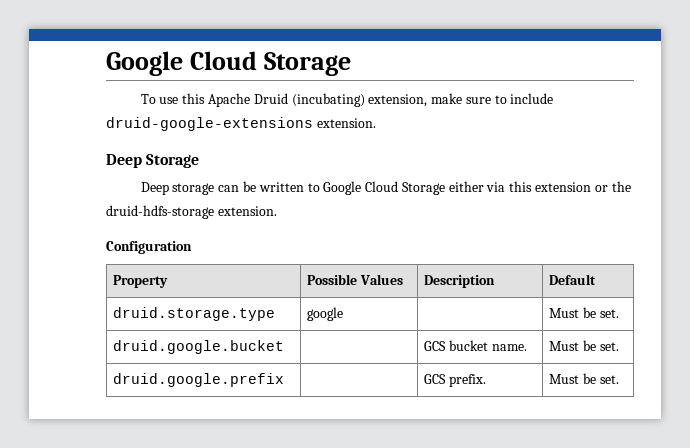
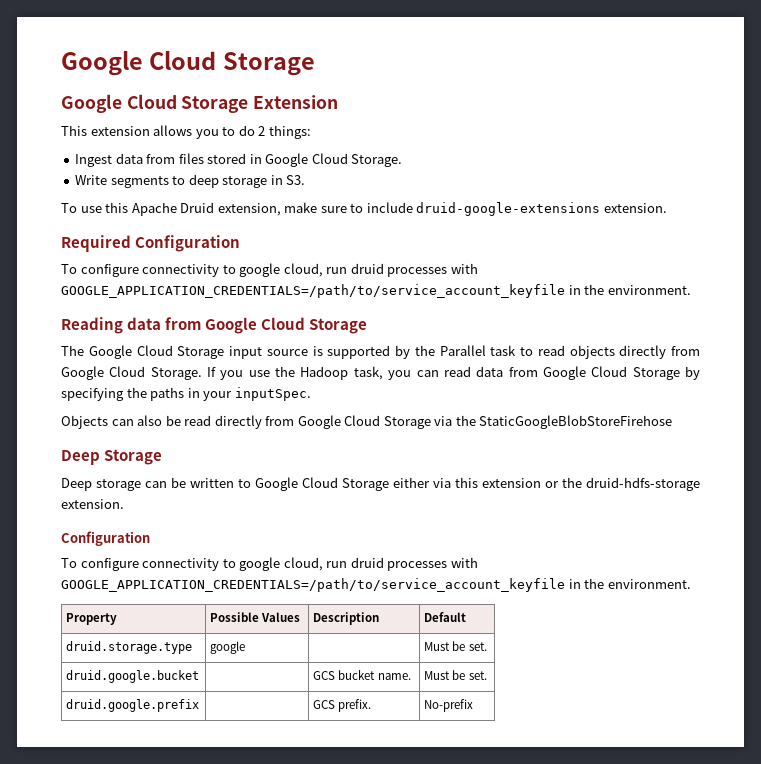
[106,51,351,76] Google Cloud Storage -> [61,50,315,76] [61,94,339,113] [61,125,311,139] [75,153,403,167] [75,174,306,188] Google Cloud Storage // Google Cloud Storage Extension // This extension allows you to do 2 things: // Ingest data from files stored in Google Cloud Storage. // Write segments to deep storage in S3.
[291,93,365,107] (incubating) -> (215, 207) none
(376, 123) none -> [61,235,241,252] [61,263,478,277] [61,284,691,298] [61,317,368,334] [61,345,700,359] [61,366,701,380] [61,387,311,401] [61,415,673,429] // Required Configuration // To configure connectivity to google cloud, run druid processes with GOOGLE_APPLICATION_CREDENTIALS=/path/to/service_account_keyfile in the environment. // Reading data from Google Cloud Storage // The Google Cloud Storage input source is supported by the Parallel task to read objects directly from Google Cloud Storage. If you use the Hadoop task, you can read data from Google Cloud Storage by specifying the paths in your inputSpec. // Objects can also be read directly from Google Cloud Storage via the StaticGoogleBlobStoreFirehose
(192, 247) none -> [61,557,478,571] [61,578,691,592] // To configure connectivity to google cloud, run druid processes with GOOGLE_APPLICATION_CREDENTIALS=/path/to/service_account_keyfile in the environment.
[549,373,619,384] Must be set. -> [424,699,474,712] No-prefix

